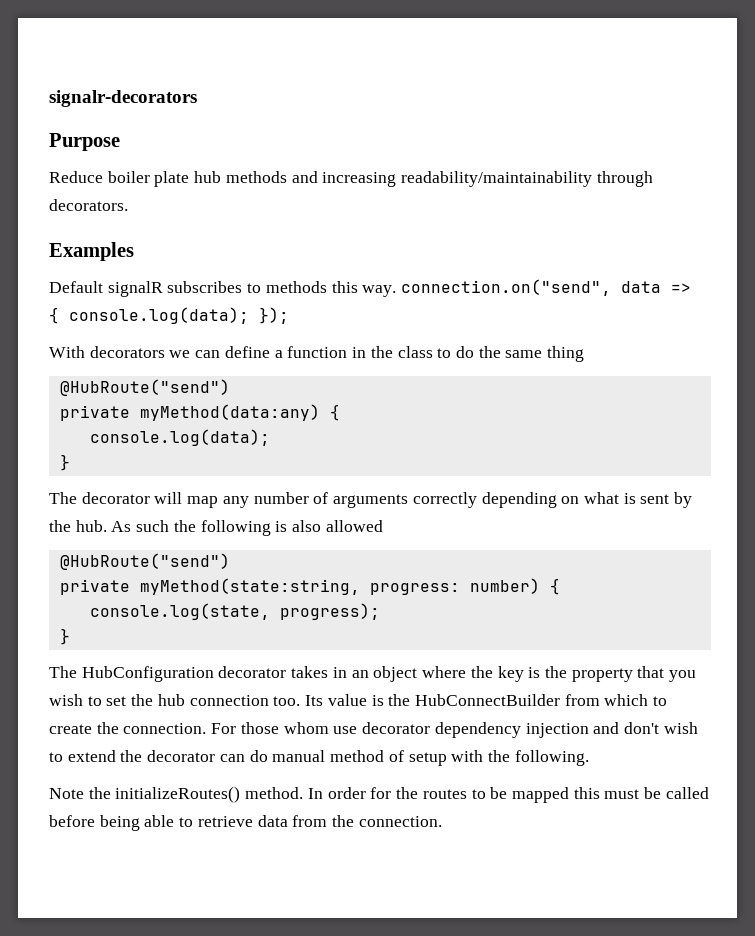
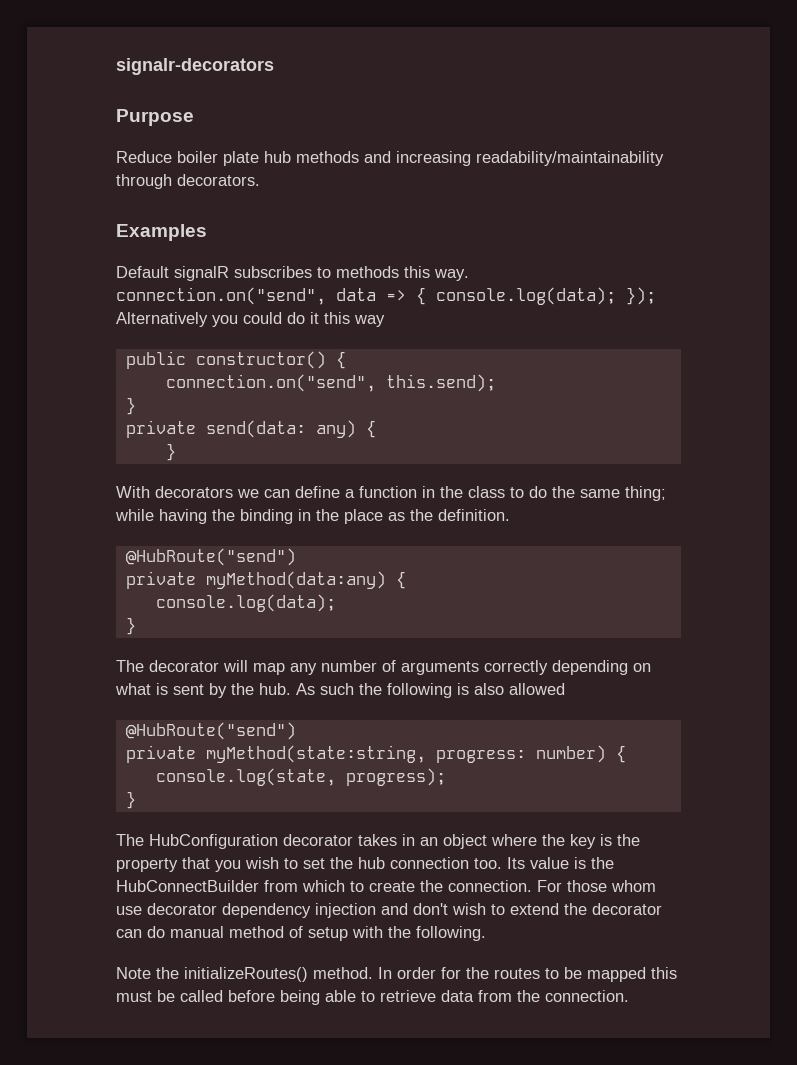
(289, 315) none -> [116,312,385,327] [125,351,346,369] [165,374,496,392] [125,397,136,415] [125,420,376,438] [165,443,176,461] Alternatively you could do it this way // public constructor() { // connection.on("send", this.send); // } // private send(data: any) { // }
[547,346,585,362] thing -> [625,486,666,501] [115,509,510,524] thing; while having the binding in the place as the definition.

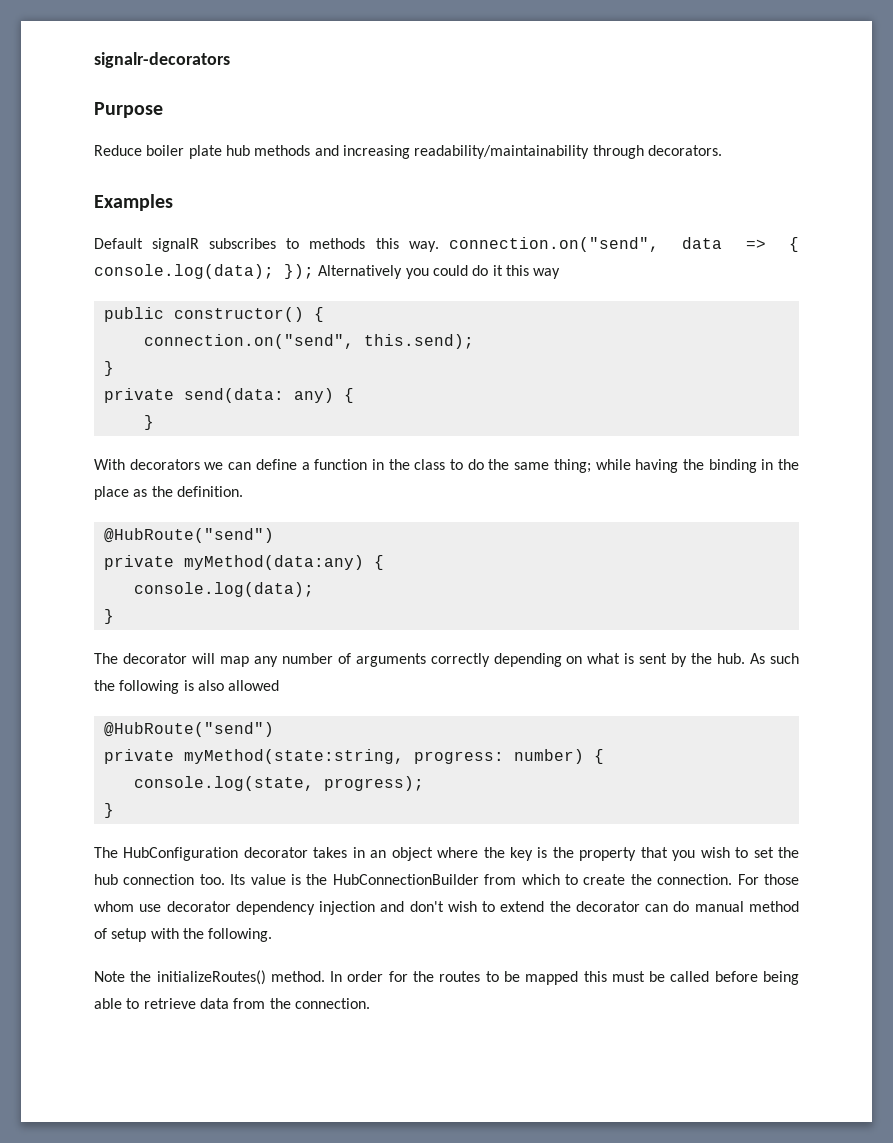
[116,880,259,892] HubConnectBuilder -> [332,874,479,885] HubConnectionBuilder

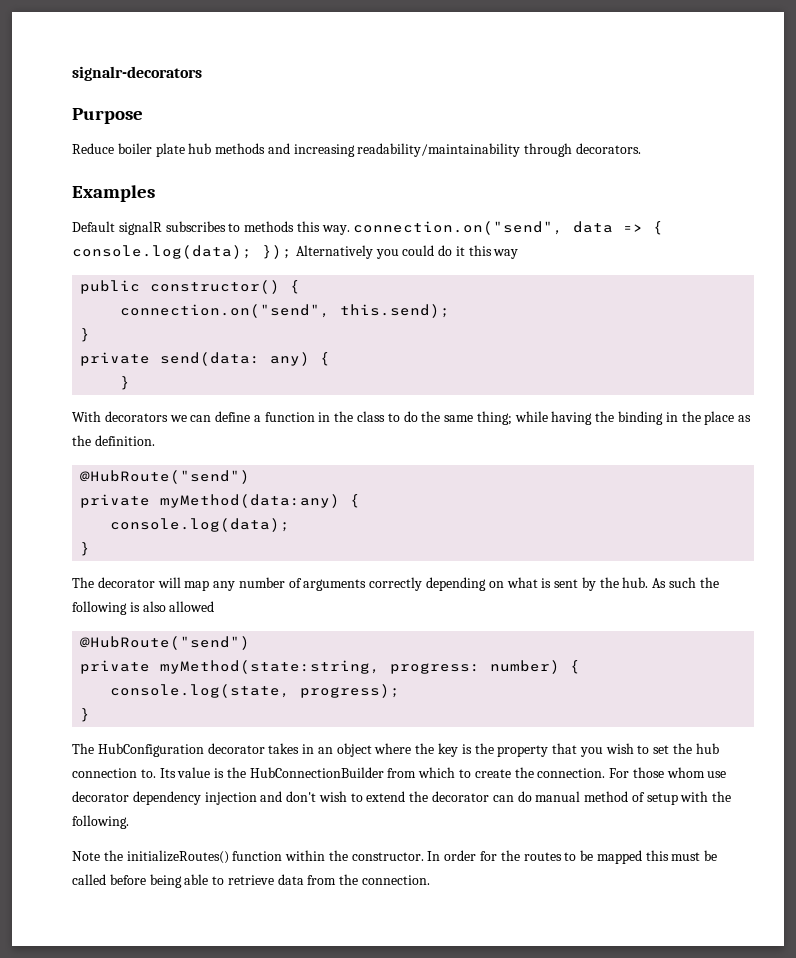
[199,874,225,885] too. -> [140,769,156,778] to.
[270,971,325,982] method. -> [232,850,424,861] function within the constructor.

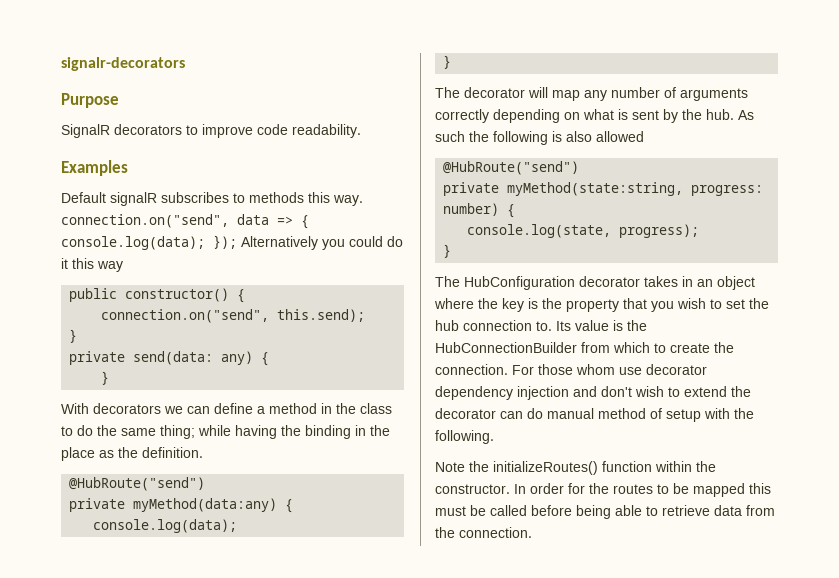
[72,143,642,157] Reduce boiler plate hub methods and increasing readability/maintainability through decorators. -> [61,124,361,138] SignalR decorators to improve code readability.
[264,412,315,422] function -> [269,403,317,414] method

